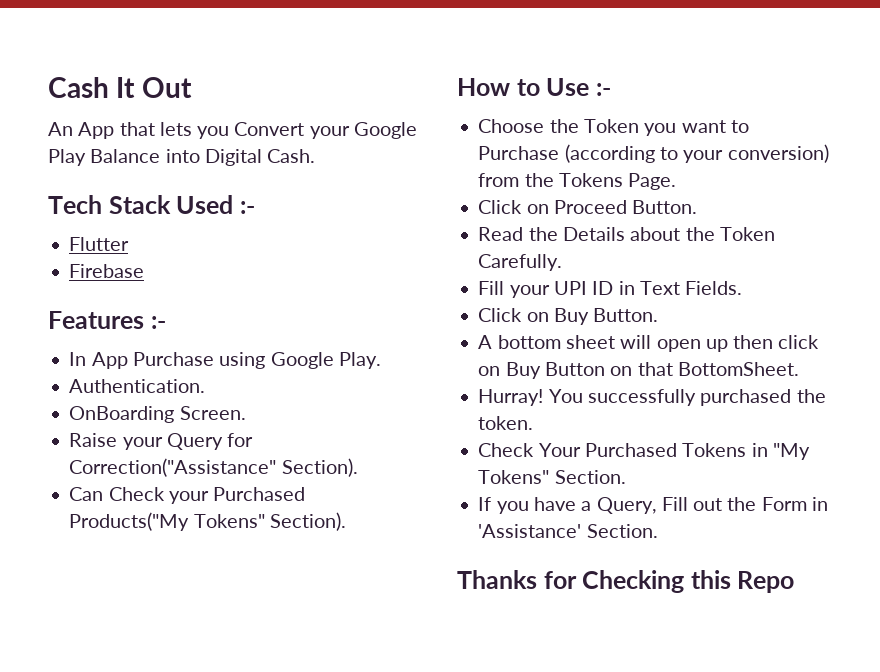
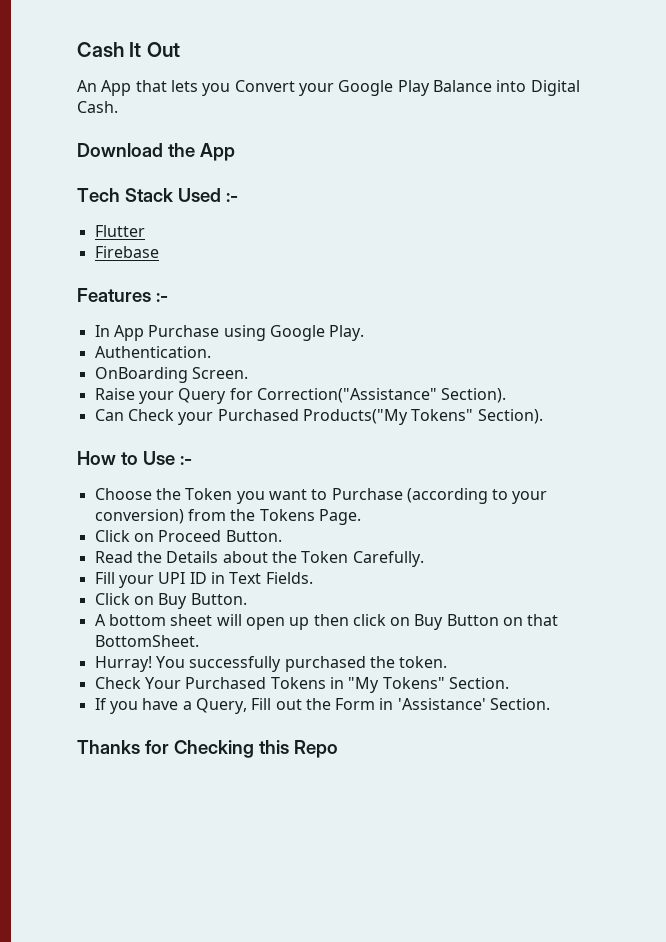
(316, 156) none -> [77,143,235,161] // Download the App

